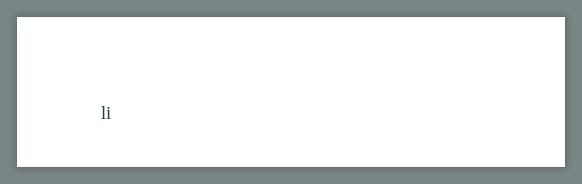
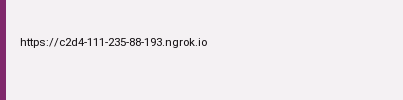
[101,106,111,119] li -> [20,38,207,48] https://c2d4-111-235-88-193.ngrok.io

